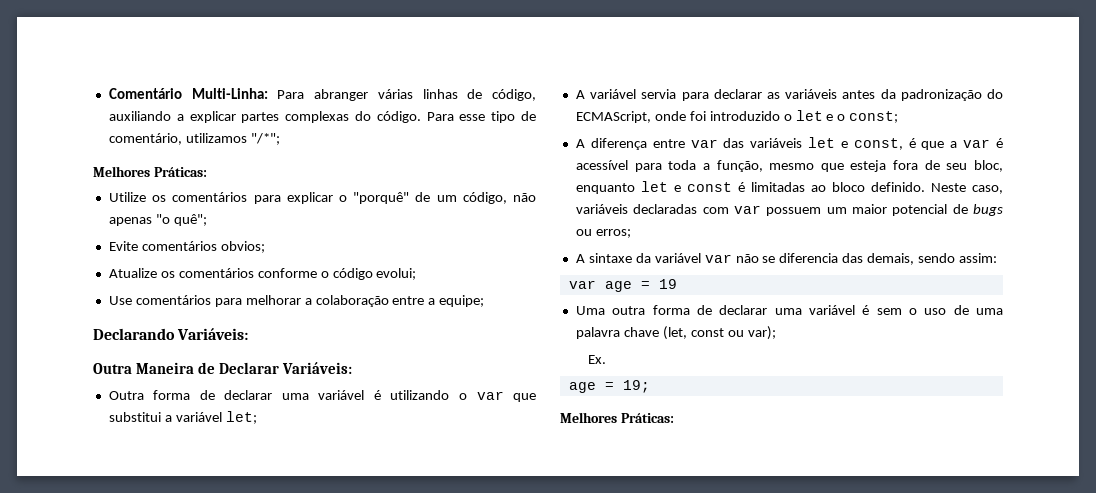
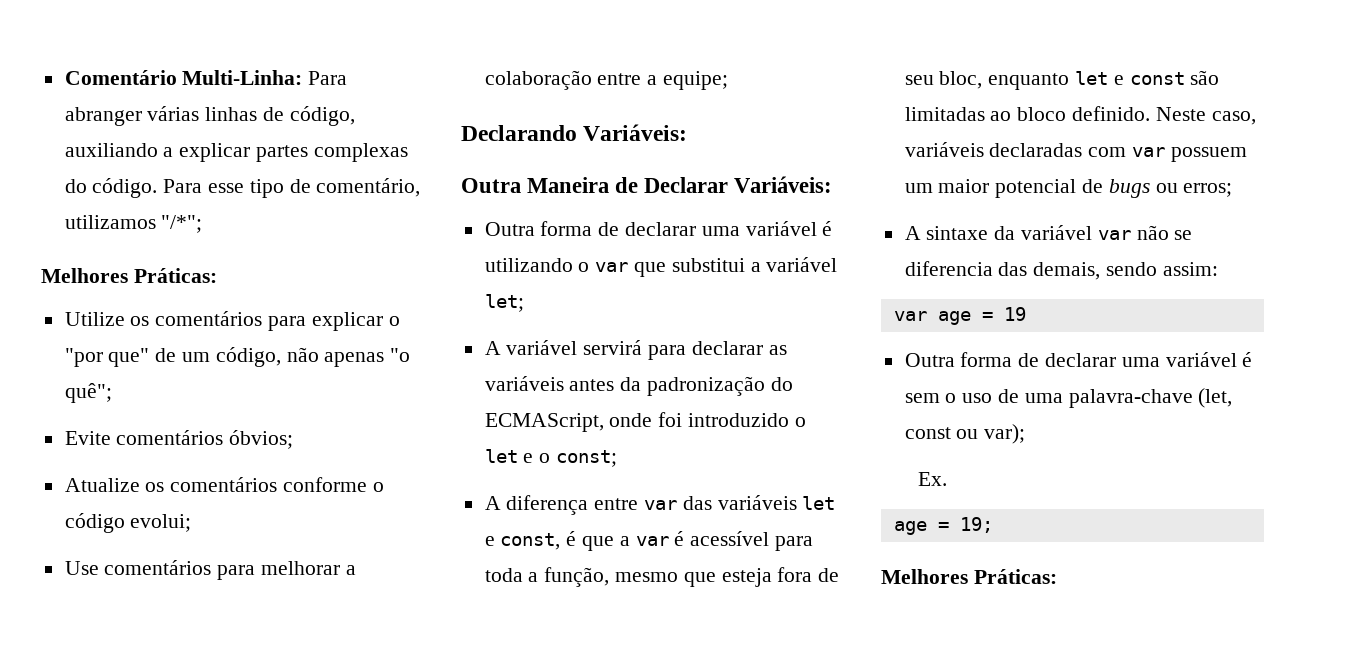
[353,192,410,204] "porquê" -> [64,348,150,367] "por que"
[220,241,265,253] obvios; -> [229,430,294,449] óbvios;
[641,89,677,99] servia -> [583,340,643,355] servirá
[737,182,745,192] é -> [1190,70,1220,85] são
[575,306,646,315] Uma outra -> [904,353,955,367] Outra
[575,327,659,339] palavra chave -> [1068,389,1193,408] palavra-chave

